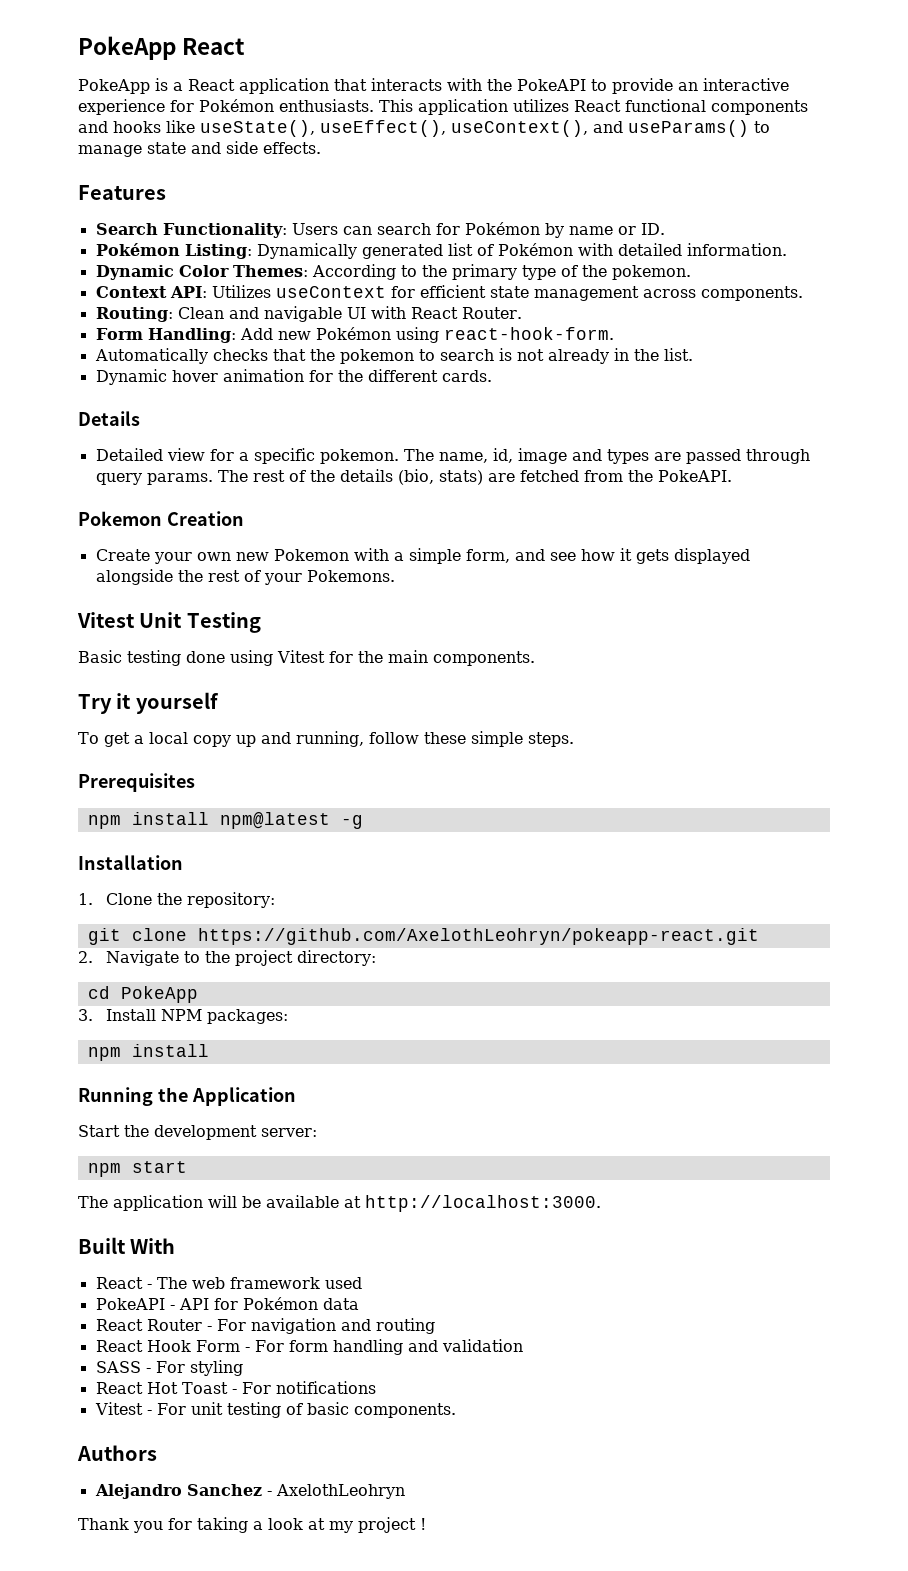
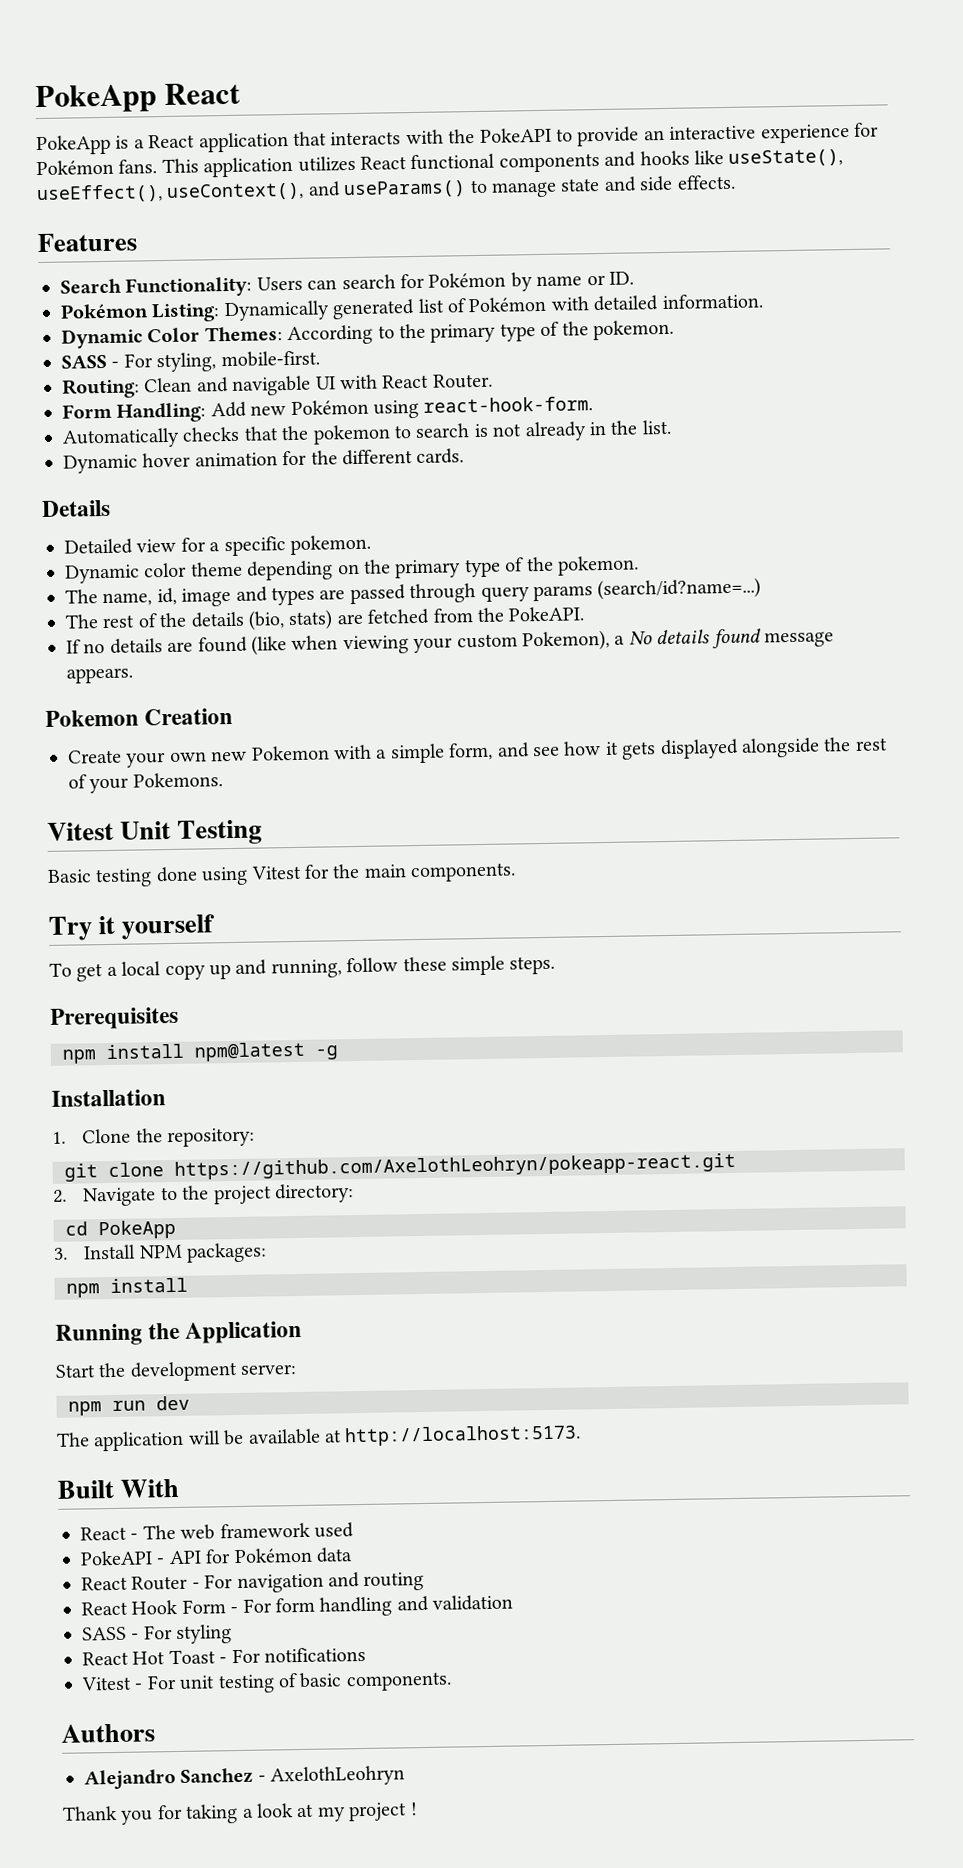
[279,99,374,112] enthusiasts. -> [118,159,158,174] fans.
[95,285,803,301] Context API: Utilizes useContext for efficient state management across components. -> [61,350,320,373] SASS - For styling, mobile-first.
(399, 456) none -> [65,555,639,584] // Dynamic color theme depending on the primary type of the pokemon. //
[146,473,213,485] params. -> [532,577,762,602] params (search/id?name=...) //
(732, 476) none -> [66,628,834,656] [66,667,133,684] // If no details are found (like when viewing your custom Pokemon), a No details found message appears.
[131,1161,187,1173] start -> [112,1395,190,1411] run dev
[365,1195,601,1212] http://localhost:3000. -> [344,1424,582,1447] http://localhost:5173.

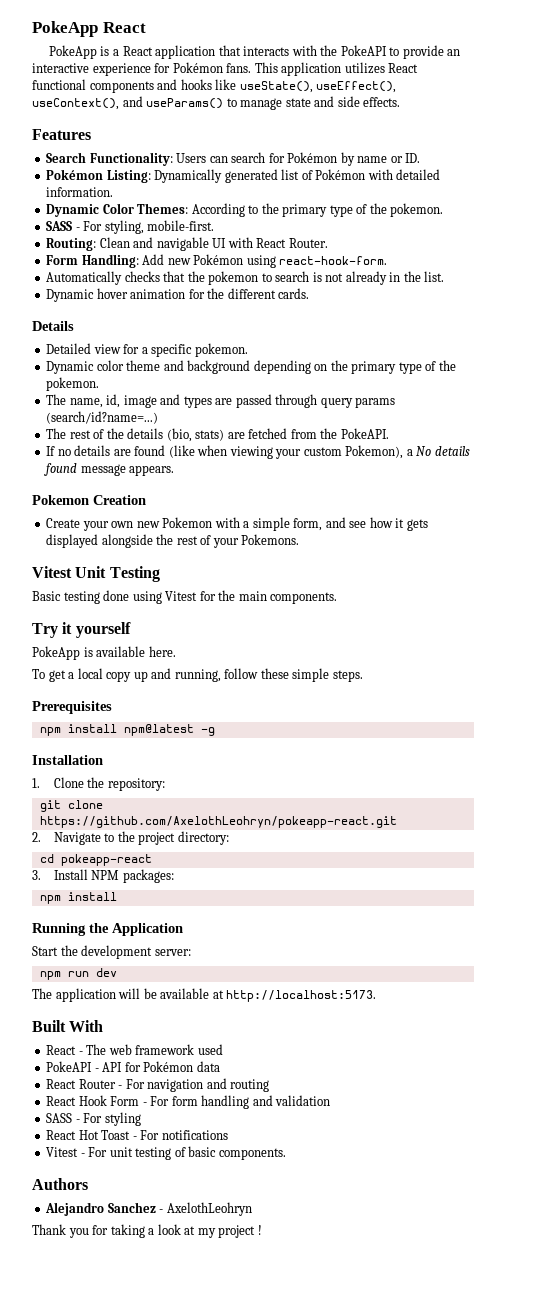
(243, 569) none -> [163,360,251,374] and background
(217, 927) none -> [32,646,176,660] // PokeApp is available here.
[98,1219,176,1240] PokeApp -> [60,854,152,866] pokeapp-react

